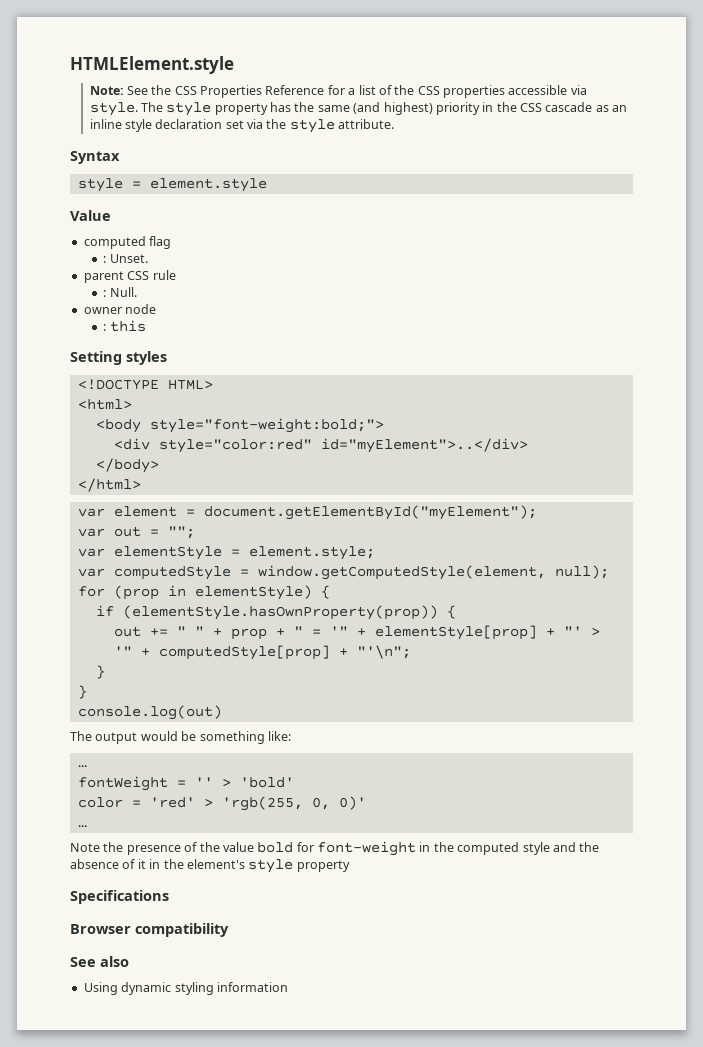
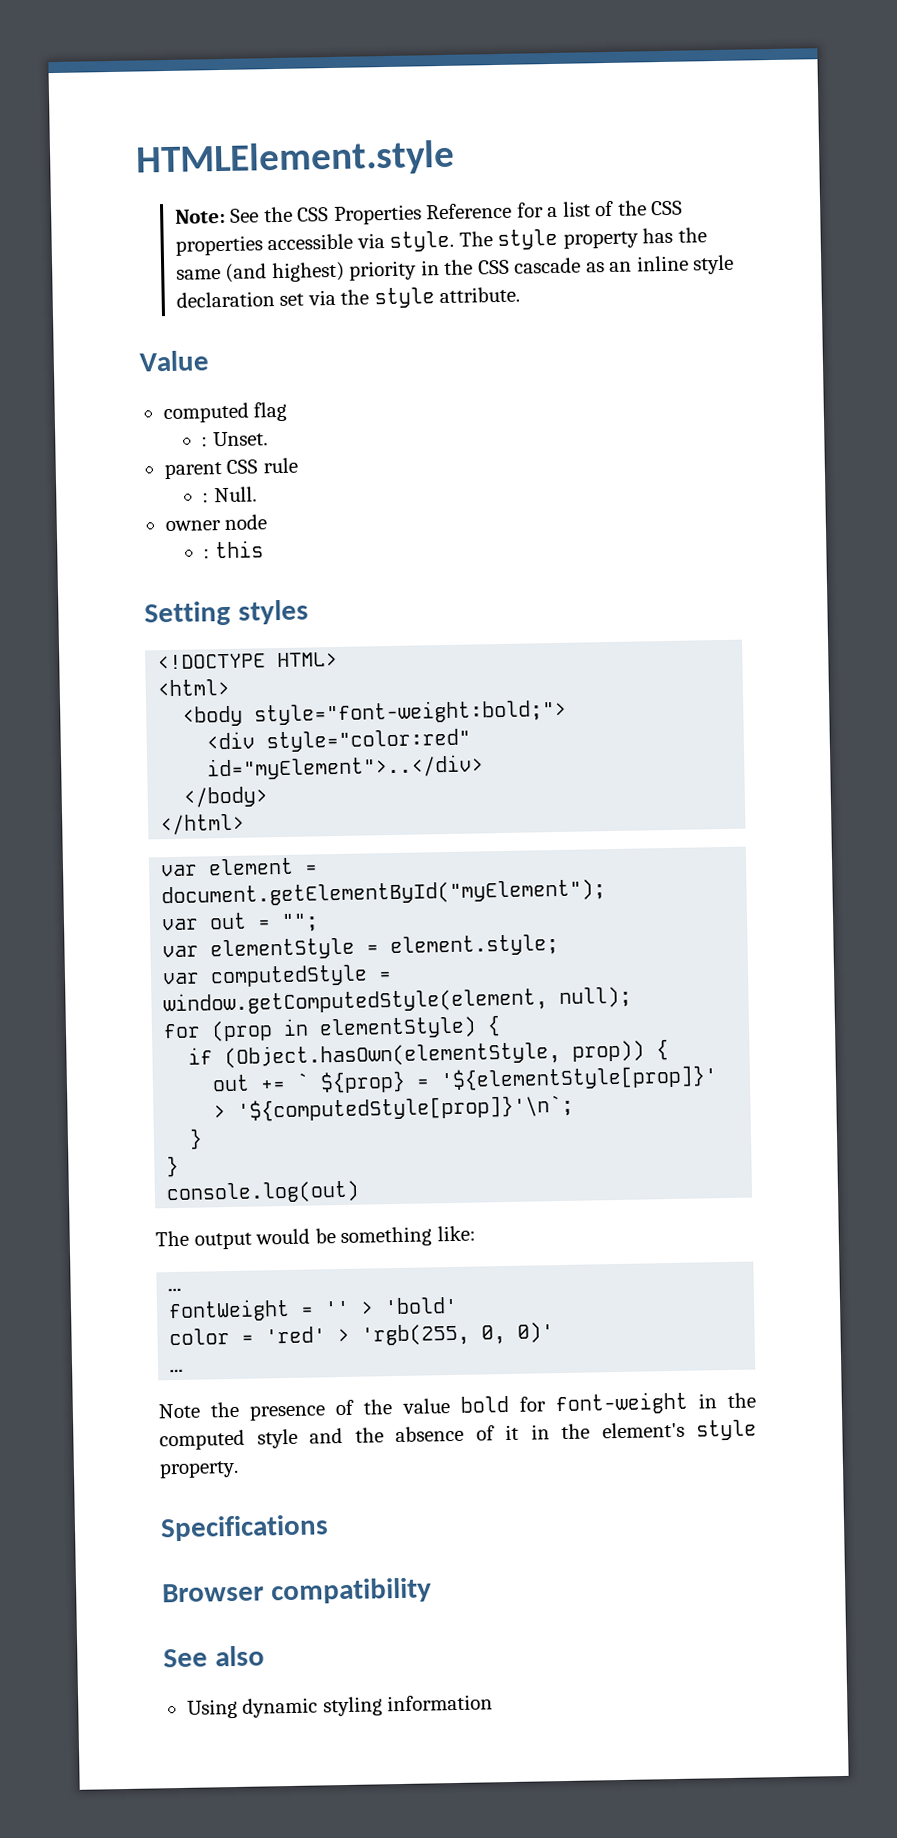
[70,151,120,164] [77,178,267,192] // Syntax // style = element.style -> (521, 295) none
[122,605,438,620] (elementStyle.hasOwnProperty(prop)) -> [224,1040,646,1070] (Object.hasOwn(elementStyle, prop))
[176,625,600,640] [113,645,411,660] " " + prop + " = '" + elementStyle[prop] + "' > '" + computedStyle[prop] + "'\n"; -> [296,1065,719,1094] [213,1094,575,1122] ` ${prop} = '${elementStyle[prop]}' > '${computedStyle[prop]}'\n`;
[296,860,350,872] property -> [159,1460,239,1479] property.

